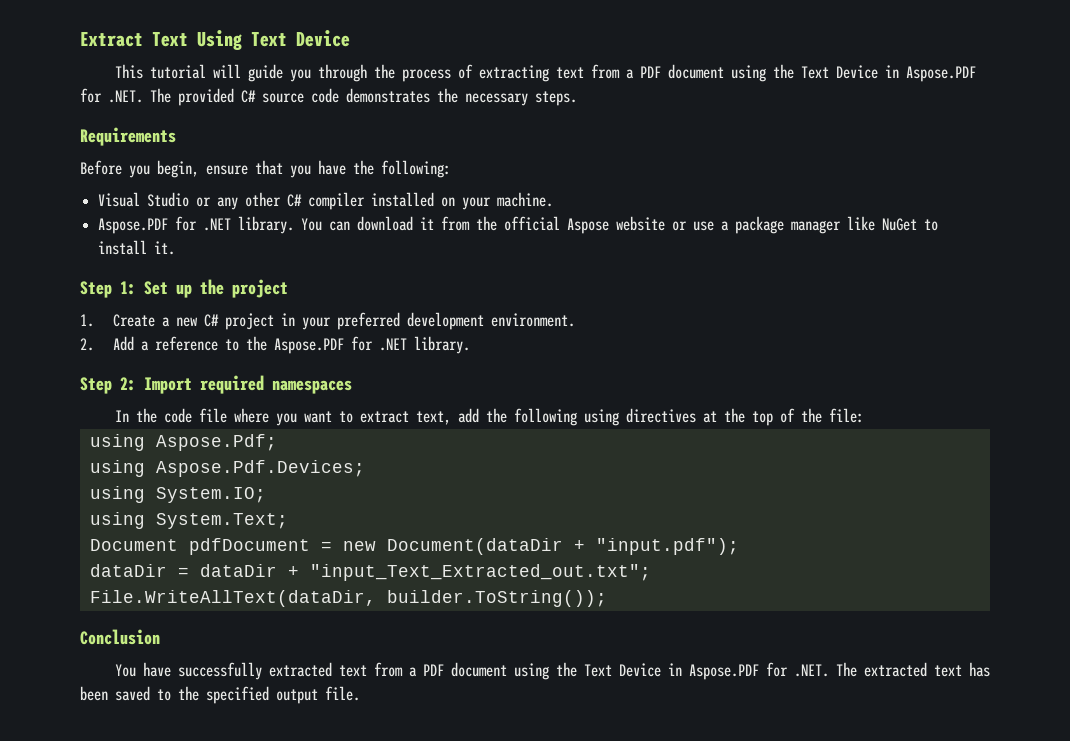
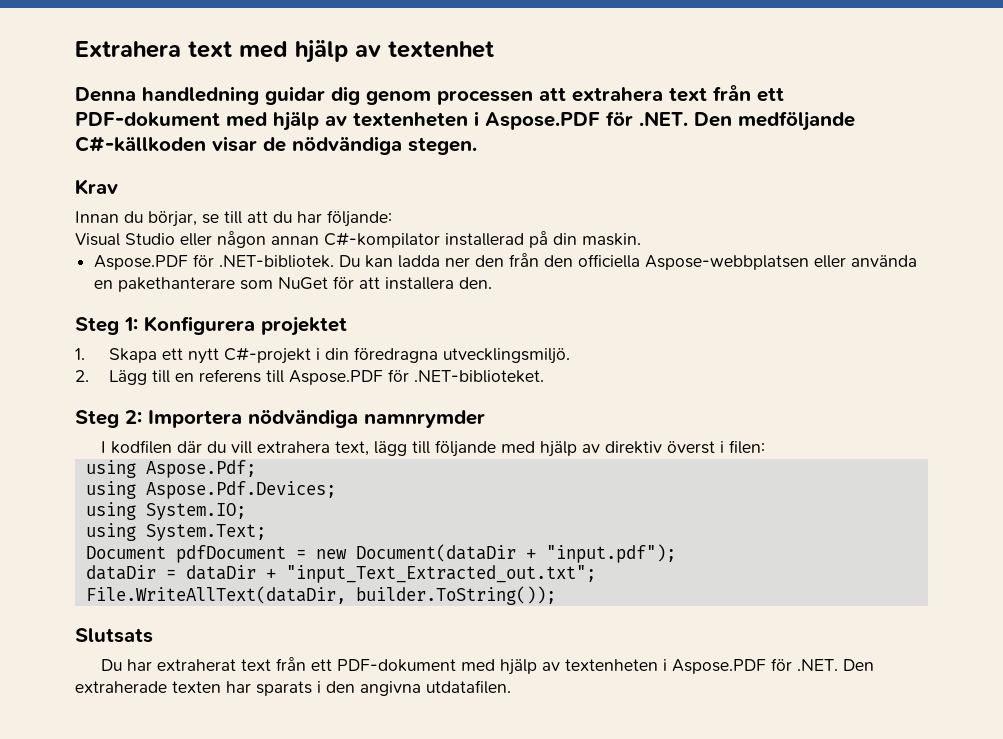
[80,30,350,50] [114,64,976,82] [80,88,577,106] [80,127,176,146] [80,160,451,178] [98,192,554,210] [98,216,939,234] [98,240,176,255] [80,279,288,298] [80,312,575,330] [80,336,470,354] [80,375,352,394] [114,408,864,426] Extract Text Using Text Device // This tutorial will guide you through the process of extracting text from a PDF document using the Text Device in Aspose.PDF for .NET. The provided C# source code demonstrates the necessary steps. // Requirements // Before you begin, ensure that you have the following: // Visual Studio or any other C# compiler installed on your machine. // Aspose.PDF for .NET library. You can download it from the official Aspose website or use a package manager like NuGet to install it. // Step 1: Set up the project // 1. Create a new C# project in your preferred development environment. // 2. Add a reference to the Aspose.PDF for .NET library. // Step 2: Import required namespaces // In the code file where you want to extract text, add the following using directives at the top of the file: -> [75,40,494,63] [75,85,784,105] [75,111,855,131] [75,136,477,155] [75,179,118,195] [75,210,392,227] [75,231,641,248] [94,253,918,270] [94,276,493,292] [75,316,347,336] [75,347,570,364] [75,369,544,385] [75,409,485,428] [101,440,766,457] Extrahera text med hjälp av textenhet // Denna handledning guidar dig genom processen att extrahera text från ett PDF-dokument med hjälp av textenheten i Aspose.PDF för .NET. Den medföljande C#-källkoden visar de nödvändiga stegen. // Krav // Innan du börjar, se till att du har följande: // Visual Studio eller någon annan C#-kompilator installerad på din maskin. // Aspose.PDF för .NET-bibliotek. Du kan ladda ner den från den officiella Aspose-webbplatsen eller använda en pakethanterare som NuGet för att installera den. // Steg 1: Konfigurera projektet // 1. Skapa ett nytt C#-projekt i din föredragna utvecklingsmiljö. // 2. Lägg till en referens till Aspose.PDF för .NET-biblioteket. // Steg 2: Importera nödvändiga namnrymder // I kodfilen där du vill extrahera text, lägg till följande med hjälp av direktiv överst i filen:
[80,629,160,645] [114,662,990,680] [80,686,360,704] Conclusion // You have successfully extracted text from a PDF document using the Text Device in Aspose.PDF for .NET. The extracted text has been saved to the specified output file. -> [75,628,153,643] [101,657,875,675] [75,680,511,696] Slutsats // Du har extraherat text från ett PDF-dokument med hjälp av textenheten i Aspose.PDF för .NET. Den extraherade texten har sparats i den angivna utdatafilen.

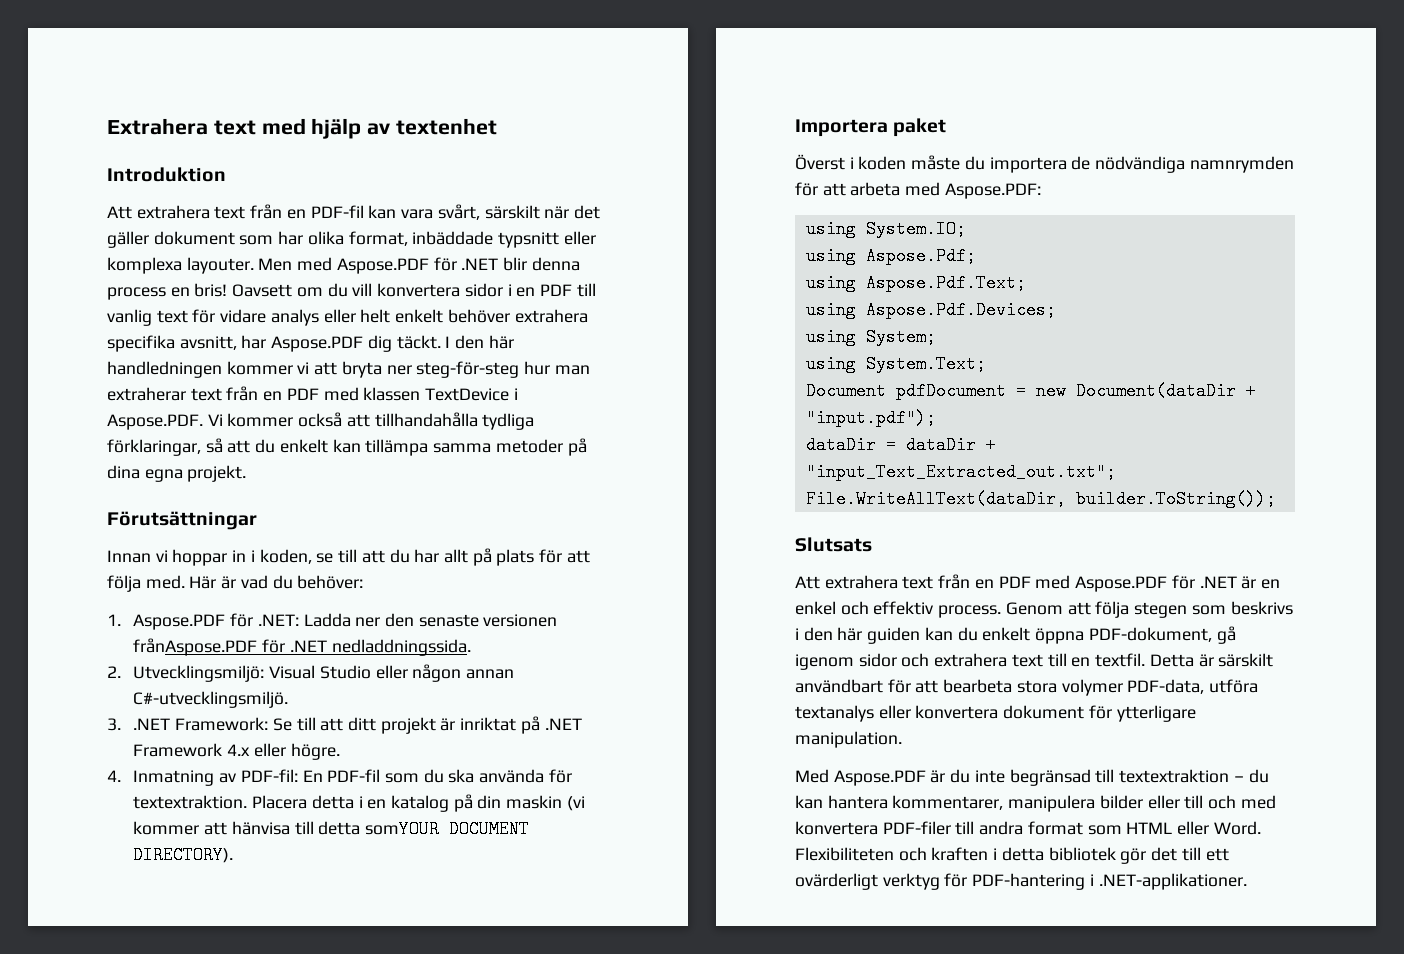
[75,85,784,105] [75,111,855,131] [75,136,477,155] [75,179,118,195] [75,211,197,227] Denna handledning guidar dig genom processen att extrahera text från ett PDF-dokument med hjälp av textenheten i Aspose.PDF för .NET. Den medföljande C#-källkoden visar de nödvändiga stegen. // Krav // Innan du börjar, -> [107,167,226,182] [107,204,600,220] [107,231,596,248] [107,257,580,274] [107,283,596,300] [107,309,588,326] [107,335,514,352] [107,361,590,378] [107,386,518,401] [107,412,535,430] [107,438,587,456] [107,465,247,482] [107,511,257,530] [107,549,312,566] Introduktion // Att extrahera text från en PDF-fil kan vara svårt, särskilt när det gäller dokument som har olika format, inbäddade typsnitt eller komplexa layouter. Men med Aspose.PDF för .NET blir denna process en bris! Oavsett om du vill konvertera sidor i en PDF till vanlig text för vidare analys eller helt enkelt behöver extrahera specifika avsnitt, har Aspose.PDF dig täckt. I den här handledningen kommer vi att bryta ner steg-för-steg hur man extraherar text från en PDF med klassen TextDevice i Aspose.PDF. Vi kommer också att tillhandahålla tydliga förklaringar, så att du enkelt kan tillämpa samma metoder på dina egna projekt. // Förutsättningar // Innan vi hoppar in i koden,
[327,210,392,227] följande: // -> [443,548,590,566] [107,575,364,592] [107,613,558,630] [133,638,471,656] [107,665,265,682] allt på plats för att följa med. Här är vad du behöver: // 1. Aspose.PDF för .NET: Ladda ner den senaste versionen frånAspose.PDF för .NET nedladdningssida. // 2. Utvecklingsmiljö:
[324,231,641,248] [94,253,918,270] [94,276,493,292] [75,316,347,336] [75,347,570,364] [75,369,544,385] [75,409,485,428] [101,440,766,457] C#-kompilator installerad på din maskin. // Aspose.PDF för .NET-bibliotek. Du kan ladda ner den från den officiella Aspose-webbplatsen eller använda en pakethanterare som NuGet för att installera den. // Steg 1: Konfigurera projektet // 1. Skapa ett nytt C#-projekt i din föredragna utvecklingsmiljö. // 2. Lägg till en referens till Aspose.PDF för .NET-biblioteket. // Steg 2: Importera nödvändiga namnrymder // I kodfilen där du vill extrahera text, lägg till följande med hjälp av direktiv överst i filen: -> [133,691,289,708] [107,716,582,734] [133,743,340,760] [107,769,572,786] [133,794,585,812] [133,820,530,838] [133,846,234,864] [795,118,947,137] [795,154,1294,173] [795,182,1041,199] [805,220,966,238] C#-utvecklingsmiljö. // 3. .NET Framework: Se till att ditt projekt är inriktat på .NET Framework 4.x eller högre. // 4. Inmatning av PDF-fil: En PDF-fil som du ska använda för textextraktion. Placera detta i en katalog på din maskin (vi kommer att hänvisa till detta somYOUR DOCUMENT DIRECTORY). // Importera paket // Överst i koden måste du importera de nödvändiga namnrymden för att arbeta med Aspose.PDF: // using System.IO;
(256, 469) none -> [805,274,1026,292] // using Aspose.Pdf.Text;
[145,503,246,520] System.IO; -> [865,328,936,346] System;
[101,657,875,675] [75,680,511,696] Du har extraherat text från ett PDF-dokument med hjälp av textenheten i Aspose.PDF för .NET. Den extraherade texten har sparats i den angivna utdatafilen. -> [795,574,1280,592] [795,601,1293,618] [795,626,1236,644] [795,653,1274,670] [795,679,1259,696] [795,705,1196,722] [795,731,902,748] [795,769,1269,786] [795,795,1276,812] [795,821,1261,835] [795,847,1229,864] [795,873,1247,890] Att extrahera text från en PDF med Aspose.PDF för .NET är en enkel och effektiv process. Genom att följa stegen som beskrivs i den här guiden kan du enkelt öppna PDF-dokument, gå igenom sidor och extrahera text till en textfil. Detta är särskilt användbart för att bearbeta stora volymer PDF-data, utföra textanalys eller konvertera dokument för ytterligare manipulation. // Med Aspose.PDF är du inte begränsad till textextraktion – du kan hantera kommentarer, manipulera bilder eller till och med konvertera PDF-filer till andra format som HTML eller Word. Flexibiliteten och kraften i detta bibliotek gör det till ett ovärderligt verktyg för PDF-hantering i .NET-applikationer.

